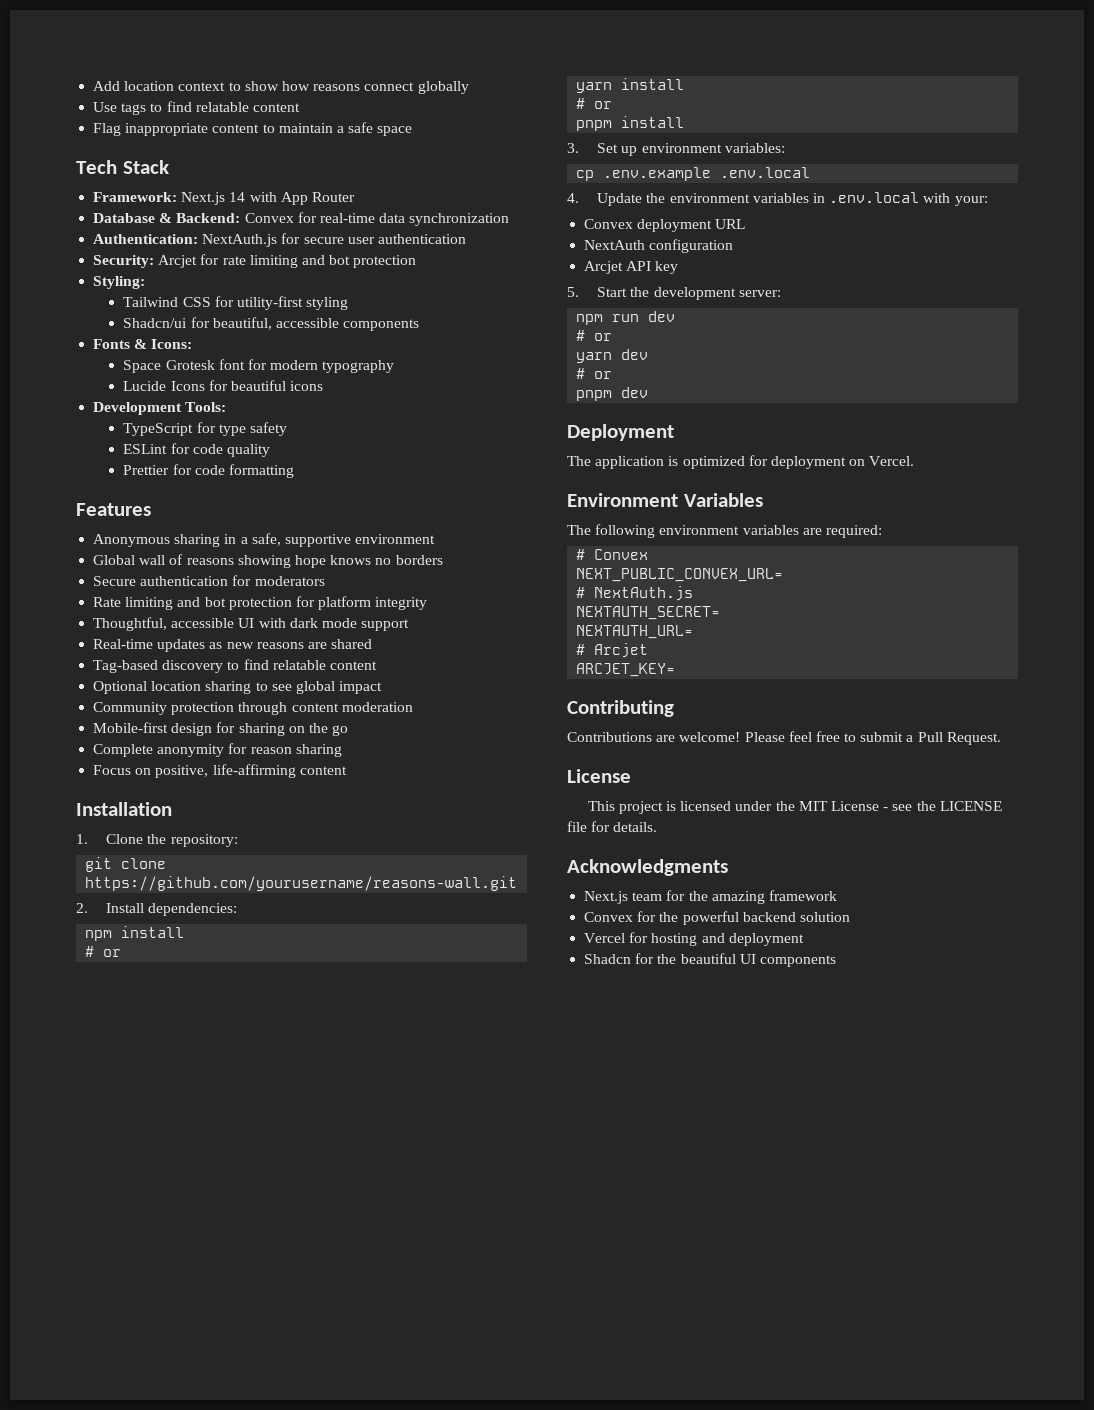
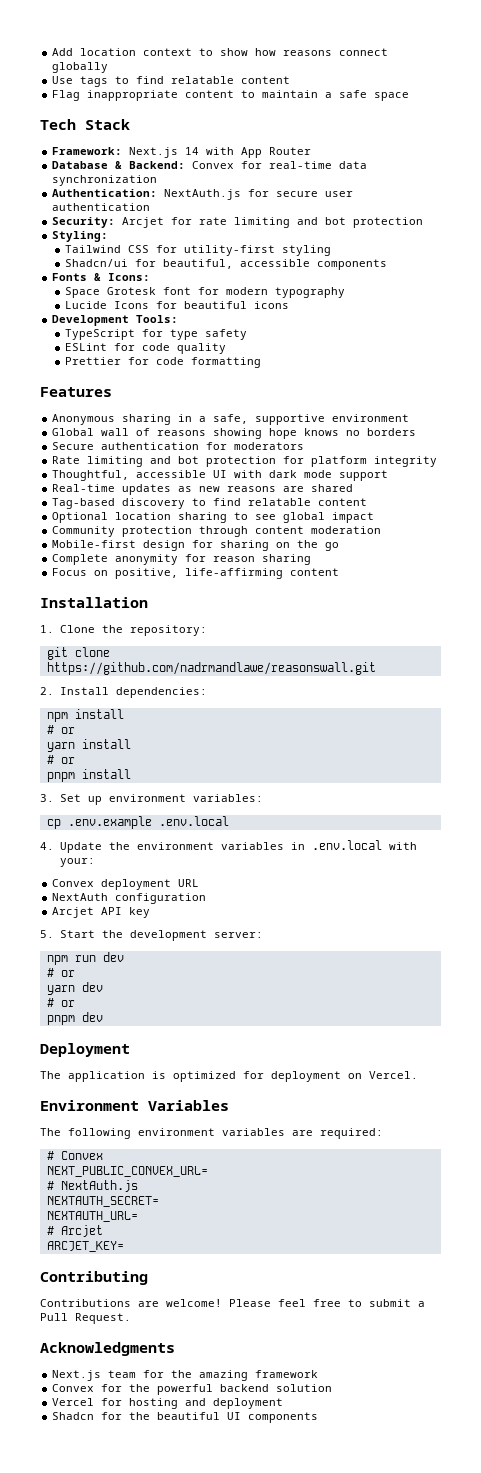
[85,876,518,891] https://github.com/yourusername/reasons-wall.git -> [46,662,376,675] https://github.com/nadrmandlawe/reasonswall.git
[567,769,631,783] [587,801,1002,814] [567,821,658,832] // License // This project is licensed under the MIT License - see the LICENSE file for details. -> (131, 1318) none

